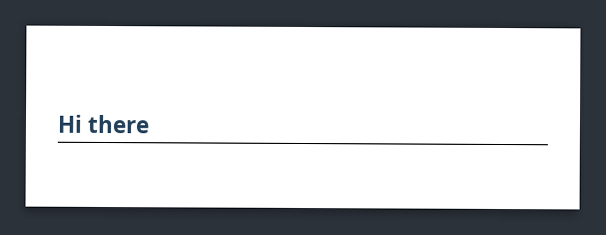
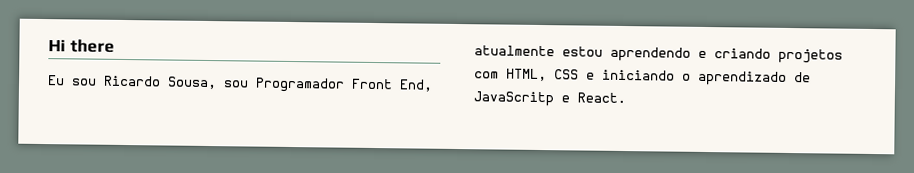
(151, 124) none -> [47,75,433,93] [474,45,843,64] [474,68,811,86] [473,91,626,107] // Eu sou Ricardo Sousa, sou Programador Front End, atualmente estou aprendendo e criando projetos com HTML, CSS e iniciando o aprendizado de JavaScritp e React.

